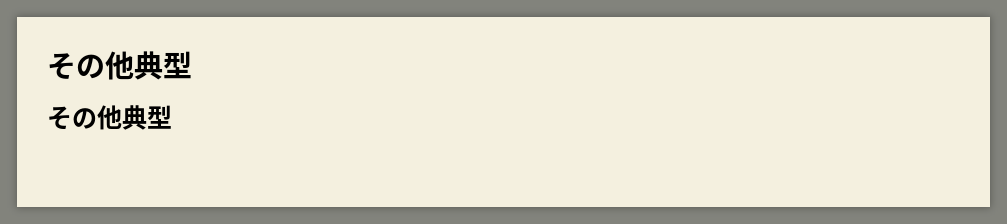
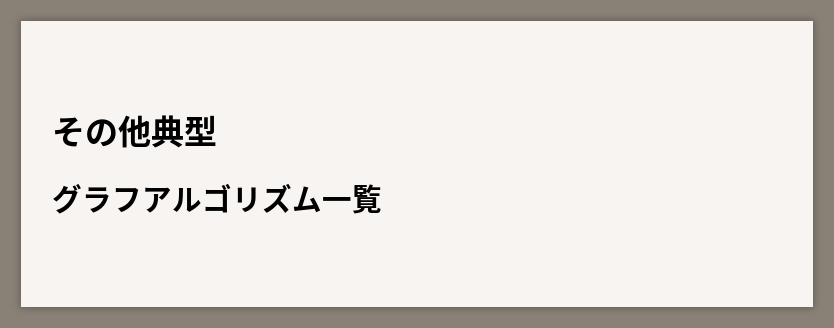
[47,105,172,130] その他典型 -> [52,183,382,214] グラフアルゴリズム一覧

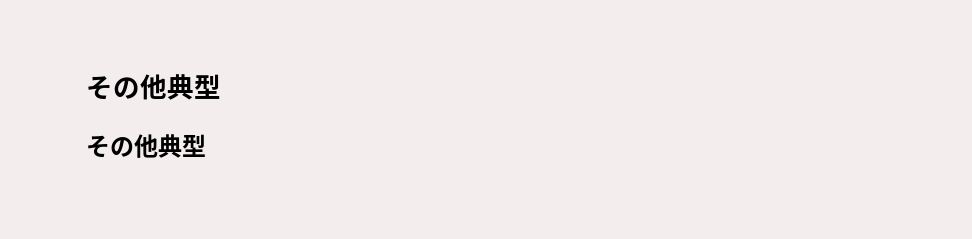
[52,183,382,214] グラフアルゴリズム一覧 -> [86,134,206,158] その他典型

